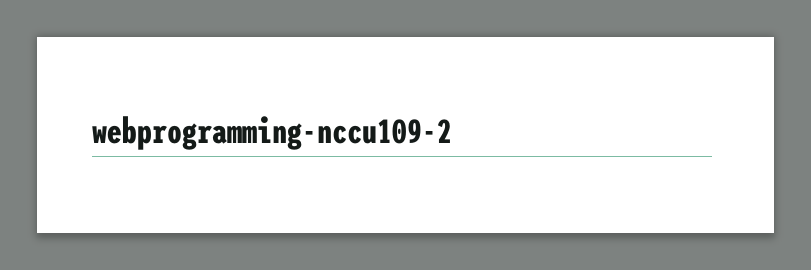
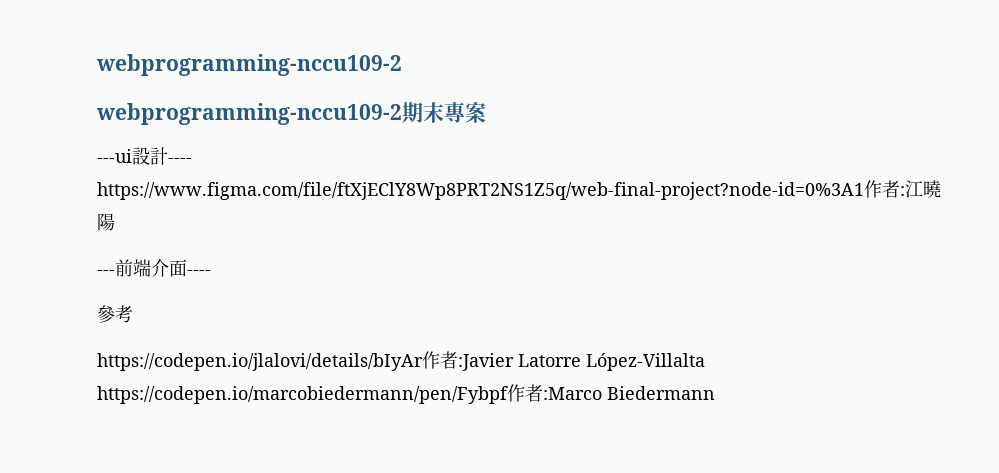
[92,116,452,150] webprogramming-nccu109-2 -> [96,54,402,76] [96,102,486,125] [97,147,192,165] [97,180,941,200] [97,213,115,231] [97,259,211,277] [97,305,133,323] [97,351,705,371] [97,384,715,404] webprogramming-nccu109-2 // webprogramming-nccu109-2期末專案 // ---ui設計---- https://www.figma.com/file/ftXjEClY8Wp8PRT2NS1Z5q/web-final-project?node-id=0%3A1作者:江曉陽 // ---前端介面---- // 參考 // https://codepen.io/jlalovi/details/bIyAr作者:Javier Latorre López-Villalta https://codepen.io/marcobiedermann/pen/Fybpf作者:Marco Biedermann

